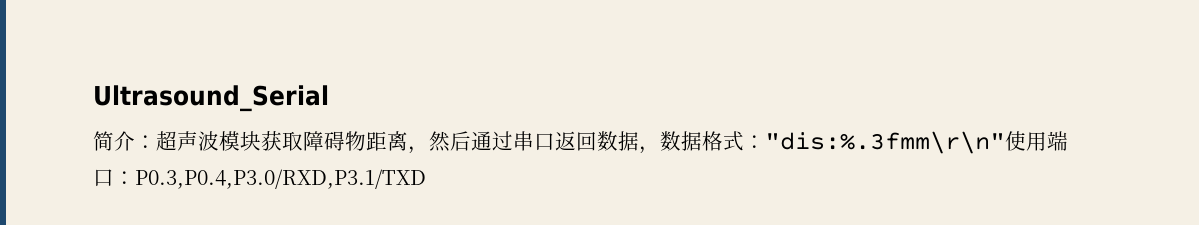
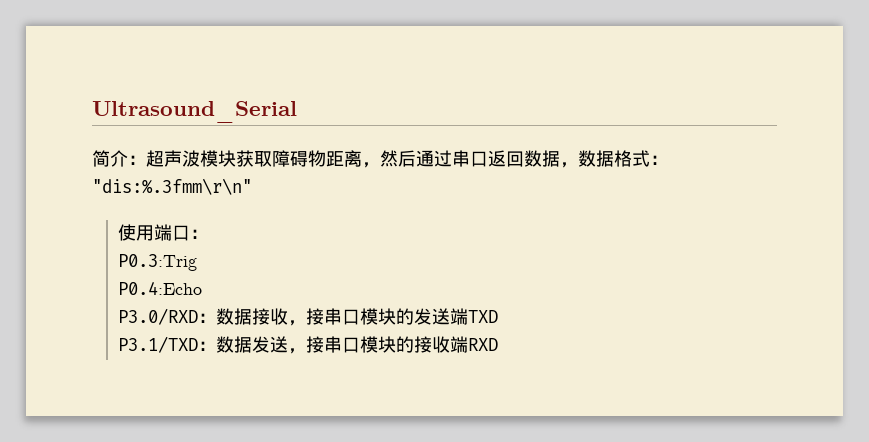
(1005, 142) none -> (252, 186) //
[135,169,426,189] P0.3,P0.4,P3.0/RXD,P3.1/TXD -> [117,254,197,271] [117,281,202,295] [117,308,498,326] [117,336,498,354] // P0.3:Trig // P0.4:Echo // P3.0/RXD：数据接收，接串口模块的发送端TXD // P3.1/TXD：数据发送，接串口模块的接收端RXD

